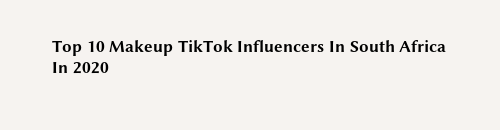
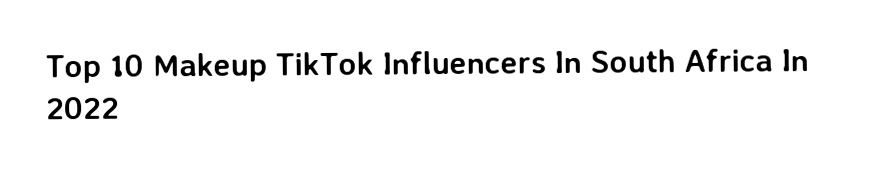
[72,62,109,74] 2020 -> [46,96,120,120] 2022

